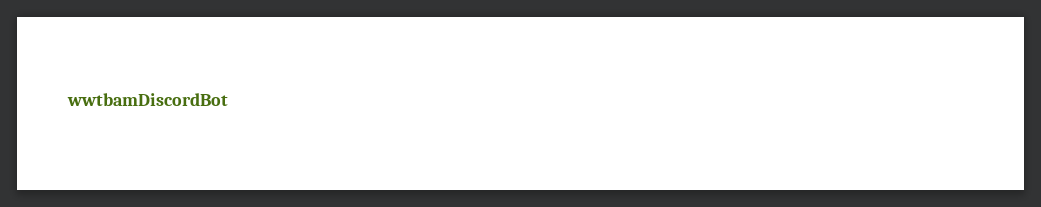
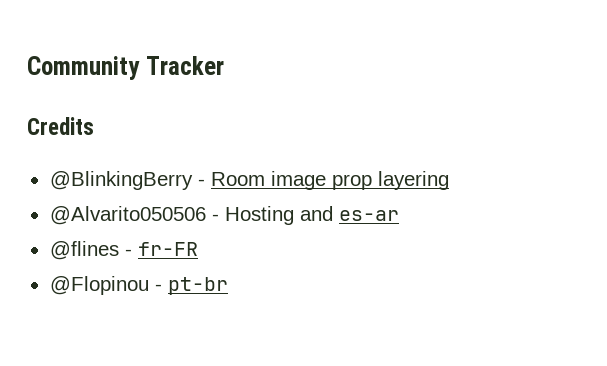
[67,93,228,106] wwtbamDiscordBot -> [27,56,224,80] [27,117,94,135] [49,171,449,190] [49,206,399,225] [49,241,198,260] [49,276,228,295] Community Tracker // Credits // @BlinkingBerry - Room image prop layering // @Alvarito050506 - Hosting and es-ar // @flines - fr-FR // @Flopinou - pt-br

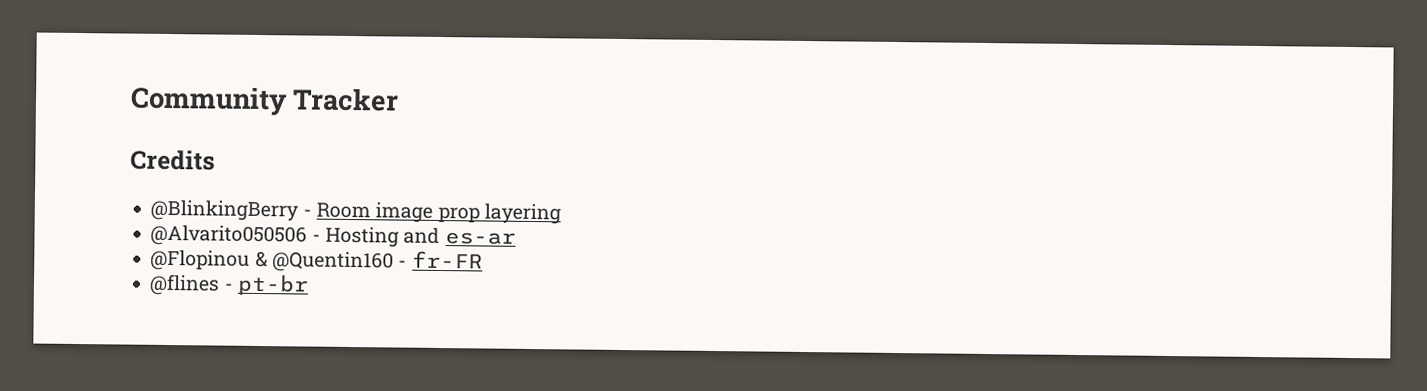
[49,241,119,260] @flines -> [150,249,394,273] @Flopinou & @Quentin160
[49,276,149,295] @Flopinou -> [149,273,221,296] @flines

